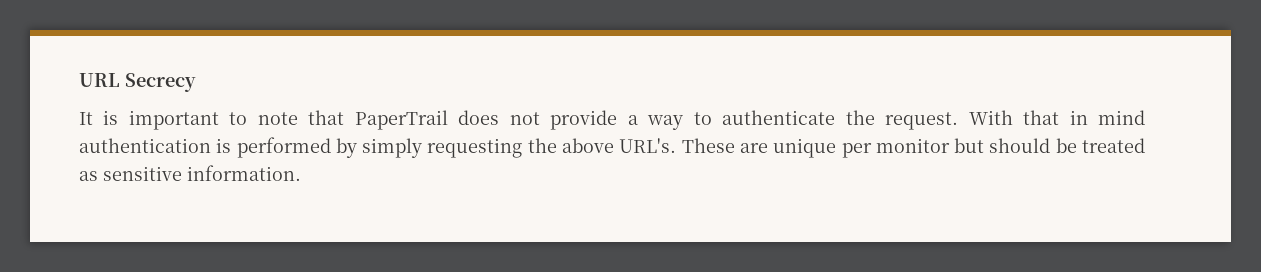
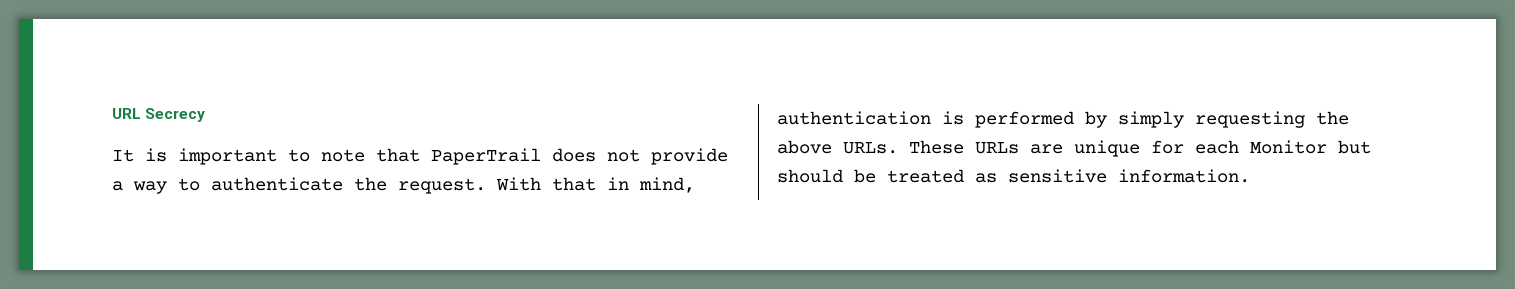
[1098,110,1146,125] mind -> [639,177,695,193] mind,
[619,138,950,158] URL's. These are unique per monitor -> [843,140,1327,157] URLs. These URLs are unique for each Monitor

